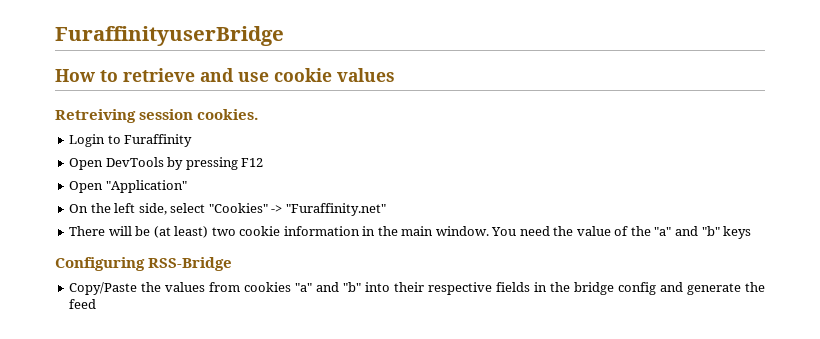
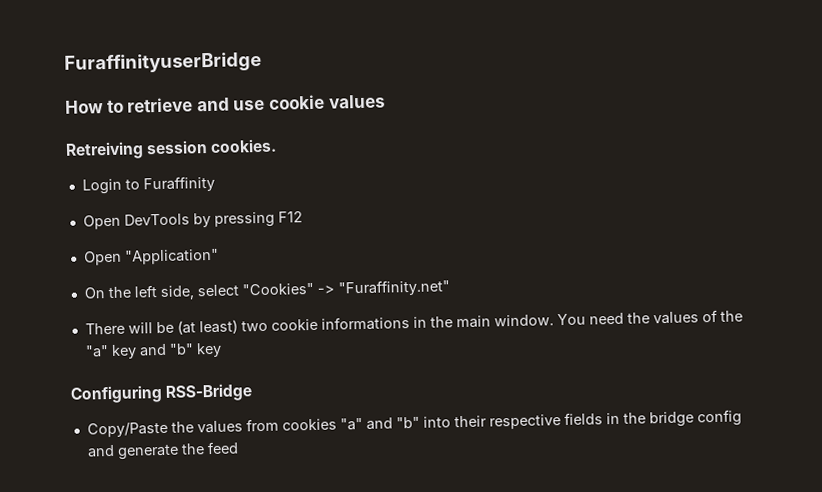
[283,226,360,236] information -> [320,316,410,331] informations
[576,226,611,236] value -> [652,311,699,325] values
[674,226,752,239] and "b" keys -> [110,342,222,359] key and "b" key

